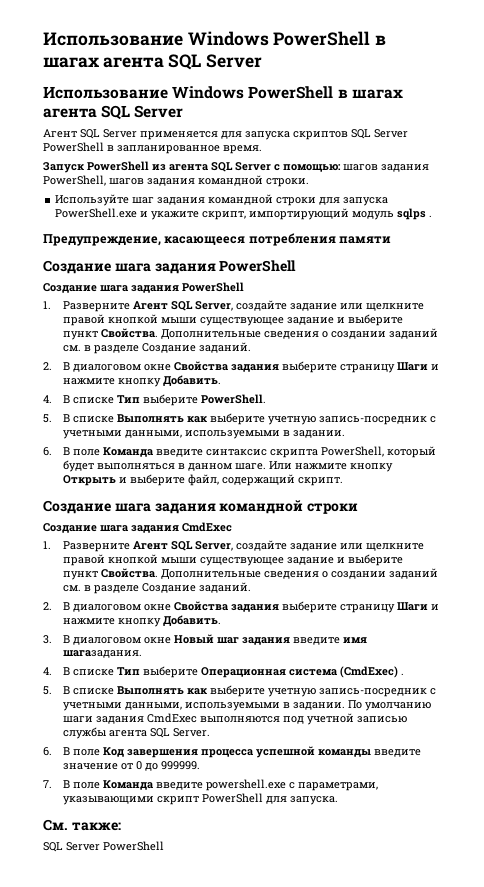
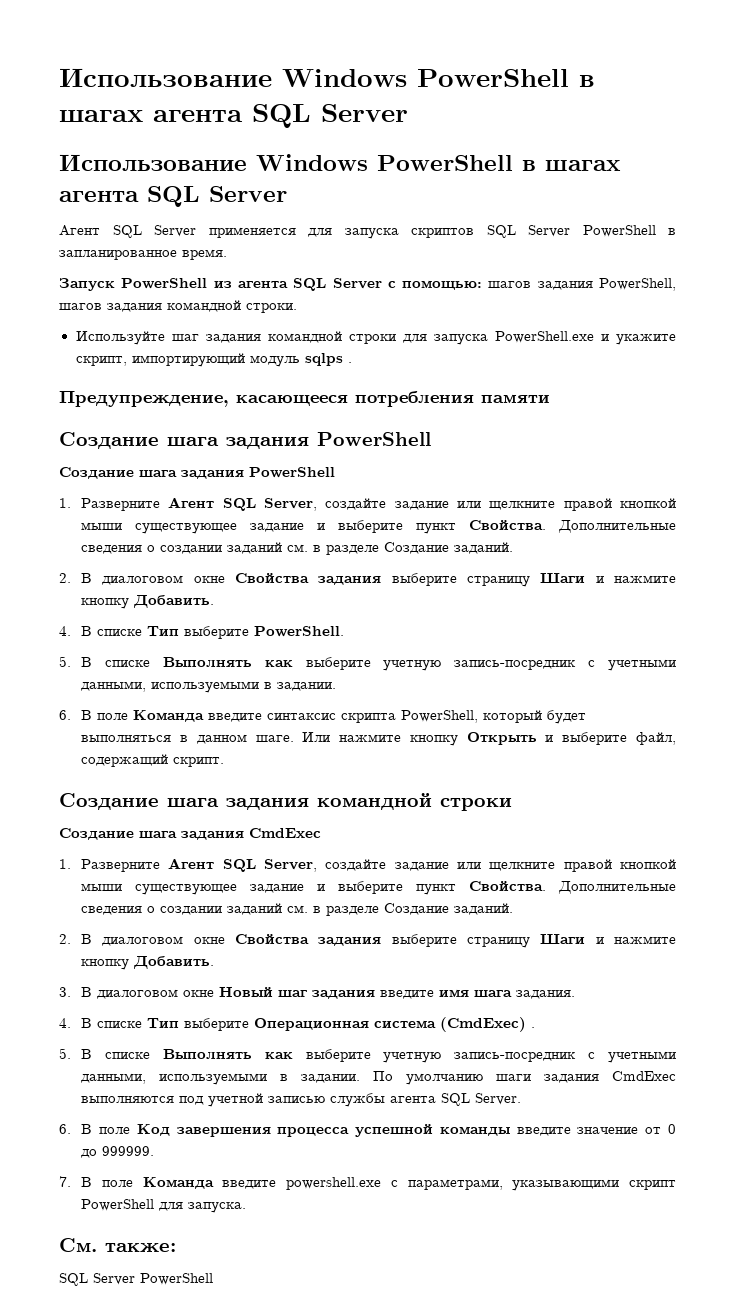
[63,650,143,658] шагазадания. -> [474,990,576,999] шага задания.

